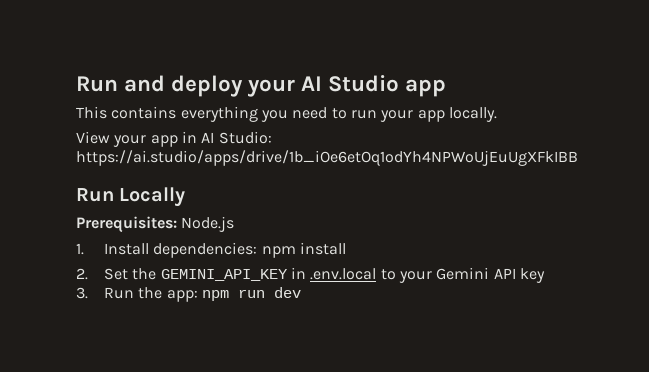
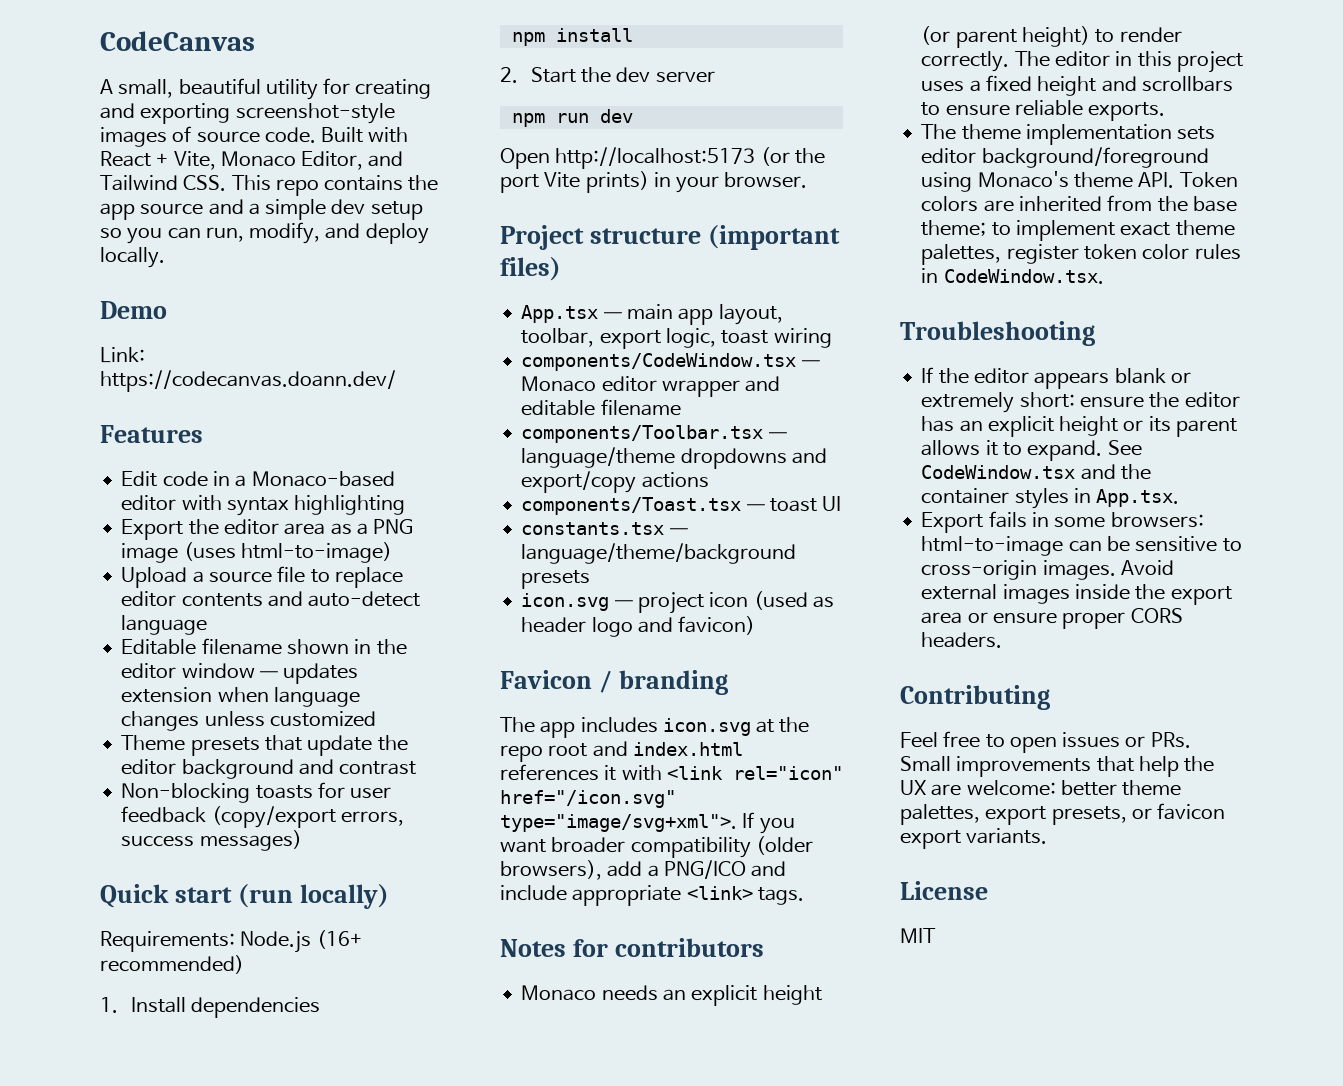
[76,75,447,97] [76,106,497,122] [76,131,272,147] [76,150,578,166] [76,187,186,207] [76,216,177,233] Run and deploy your AI Studio app // This contains everything you need to run your app locally. // View your app in AI Studio: https://ai.studio/apps/drive/1b_iOe6etOq1odYh4NPWoUjEuUgXFkIBB // Run Locally // Prerequisites: -> [100,31,255,51] [100,78,432,100] [100,103,395,124] [100,126,409,147] [100,151,404,170] [100,175,439,196] [100,199,423,220] [100,222,429,244] [100,247,165,268] [100,301,167,319] [100,347,145,363] [100,370,396,392] [100,425,203,443] [121,471,395,487] [121,495,406,516] [121,519,414,540] [121,542,392,563] [121,566,403,588] [121,591,421,607] [121,615,208,635] [121,638,407,655] [121,663,359,684] [121,687,360,707] [121,711,376,731] [121,735,408,756] [121,759,417,779] [121,782,392,803] [121,806,404,828] [121,830,302,851] [100,884,390,909] [100,931,235,952] CodeCanvas // A small, beautiful utility for creating and exporting screenshot-style images of source code. Built with React + Vite, Monaco Editor, and Tailwind CSS. This repo contains the app source and a simple dev setup so you can run, modify, and deploy locally. // Demo // Link: https://codecanvas.doann.dev/ // Features // Edit code in a Monaco-based editor with syntax highlighting // Export the editor area as a PNG image (uses html-to-image) // Upload a source file to replace editor contents and auto-detect language // Editable filename shown in the editor window — updates extension when language changes unless customized // Theme presets that update the editor background and contrast // Non-blocking toasts for user feedback (copy/export errors, success messages) // Quick start (run locally) // Requirements:
(235, 224) none -> [316,930,362,949] [100,955,244,974] (16+ recommended)
[153,242,258,258] dependencies: -> [191,997,321,1018] dependencies //
[104,267,545,283] [76,287,302,302] Set the GEMINI_API_KEY in .env.local to your Gemini API key // 3. Run the app: npm run dev -> [530,67,715,83] [511,109,633,127] [500,147,825,169] [500,171,808,193] [500,225,841,250] [500,257,561,281] [521,304,783,325] [521,328,832,349] [521,353,820,371] [521,376,781,397] [521,399,681,416] [521,425,787,443] [521,447,827,469] [521,471,709,493] [521,496,842,515] [521,522,688,535] [521,543,797,564] [521,570,591,589] [521,591,834,614] [521,616,756,637] [500,670,729,695] [500,717,810,738] [500,741,743,762] [500,764,843,781] [500,790,676,808] [500,812,795,834] [500,836,813,858] [500,860,787,880] [500,885,804,906] [500,938,765,957] [521,985,822,1006] [921,26,1182,48] [921,51,1243,73] [921,75,1233,96] [921,100,1166,121] [921,124,1216,145] [921,147,1209,168] [921,171,1238,192] [921,195,1237,212] [921,220,1235,241] [921,244,1241,265] [921,268,1104,284] [900,321,1095,346] [921,367,1191,389] [921,392,1240,413] [921,416,1238,437] [921,440,1142,461] [921,464,1151,480] [921,488,1180,509] [921,511,1204,533] [921,536,1242,556] [921,560,1174,580] [921,584,1232,605] [921,608,1183,629] [921,632,1003,648] [900,685,1050,710] [900,731,1191,753] [900,756,1215,777] [900,780,1182,796] [900,803,1226,825] [900,828,1048,849] [900,881,988,900] [900,928,936,943] Start the dev server // npm run dev // Open http://localhost:5173 (or the port Vite prints) in your browser. // Project structure (important files) // App.tsx — main app layout, toolbar, export logic, toast wiring // components/CodeWindow.tsx — Monaco editor wrapper and editable filename // components/Toolbar.tsx — language/theme dropdowns and export/copy actions // components/Toast.tsx — toast UI // constants.tsx — language/theme/background presets // icon.svg — project icon (used as header logo and favicon) // Favicon / branding // The app includes icon.svg at the repo root and index.html references it with <link rel="icon" href="/icon.svg" type="image/svg+xml">. If you want broader compatibility (older browsers), add a PNG/ICO and include appropriate <link> tags. // Notes for contributors // Monaco needs an explicit height (or parent height) to render correctly. The editor in this project uses a fixed height and scrollbars to ensure reliable exports. // The theme implementation sets editor background/foreground using Monaco's theme API. Token colors are inherited from the base theme; to implement exact theme palettes, register token color rules in CodeWindow.tsx. // Troubleshooting // If the editor appears blank or extremely short: ensure the editor has an explicit height or its parent allows it to expand. See CodeWindow.tsx and the container styles in App.tsx. // Export fails in some browsers: html-to-image can be sensitive to cross-origin images. Avoid external images inside the export area or ensure proper CORS headers. // Contributing // Feel free to open issues or PRs. Small improvements that help the UX are welcome: better theme palettes, export presets, or favicon export variants. // License // MIT

